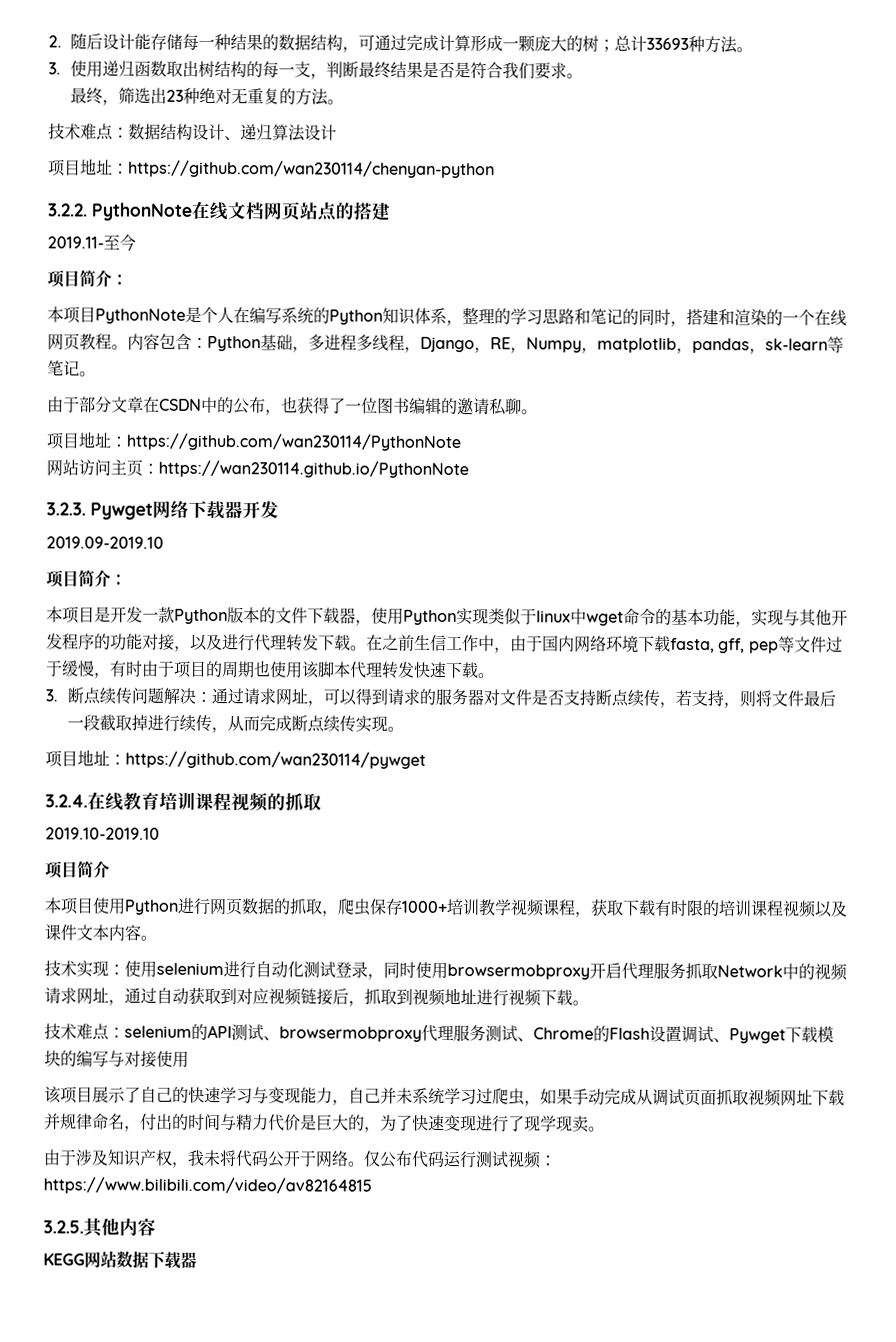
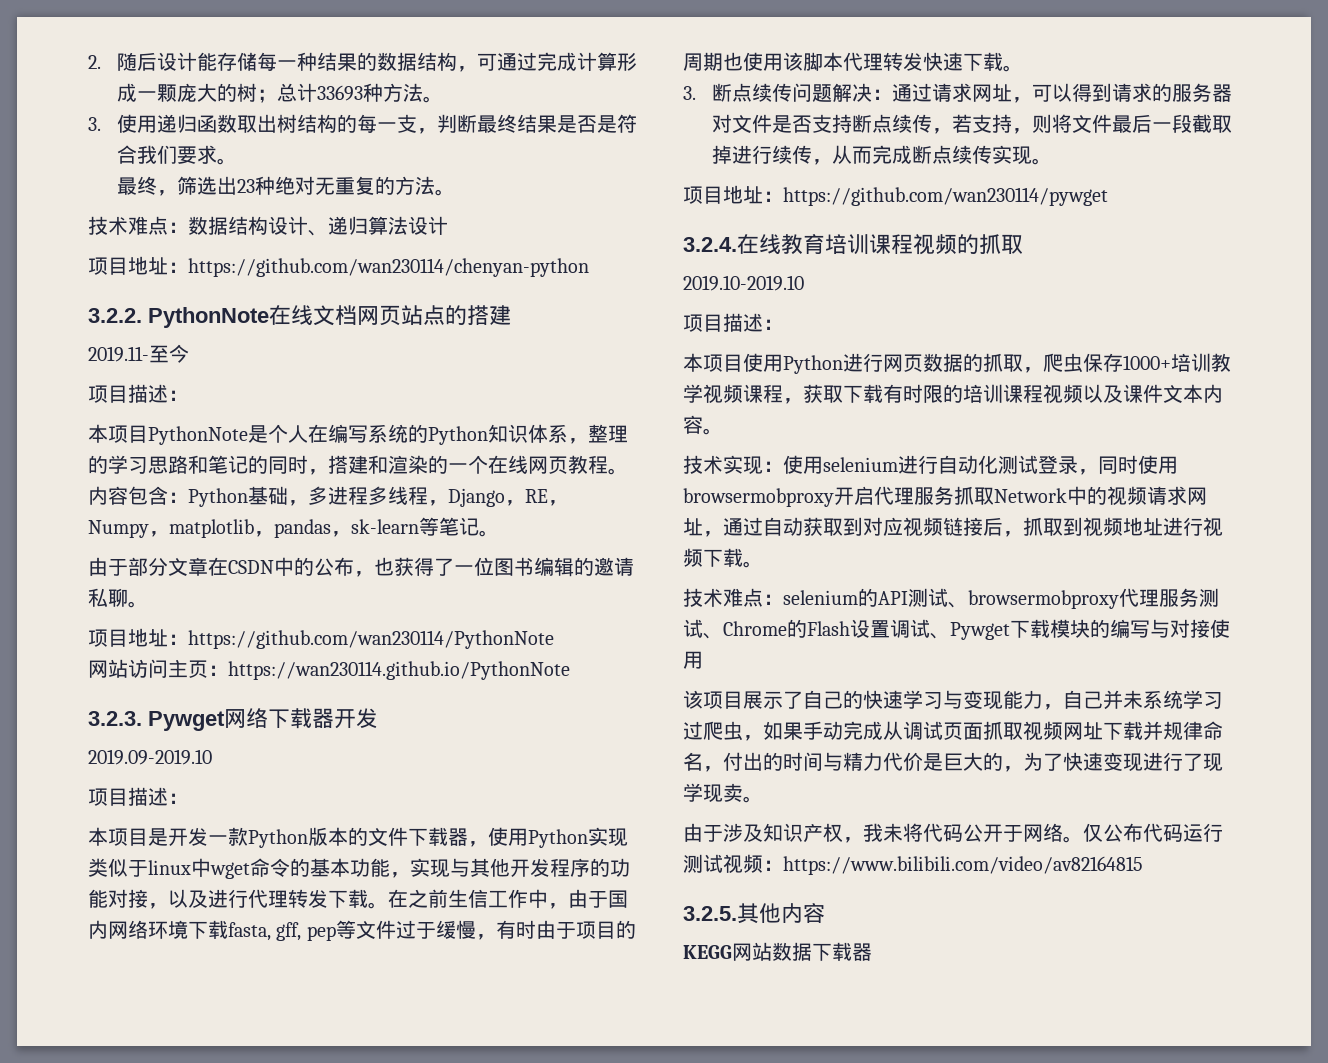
[79,269,112,287] 简介 -> [128,384,168,403] 描述
[78,569,111,587] 简介 -> [128,787,168,806] 描述
[77,860,110,878] 简介 -> [723,313,783,332] 描述：

